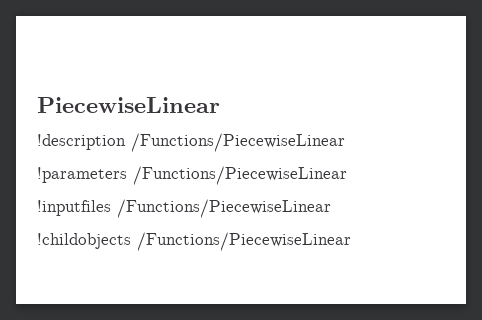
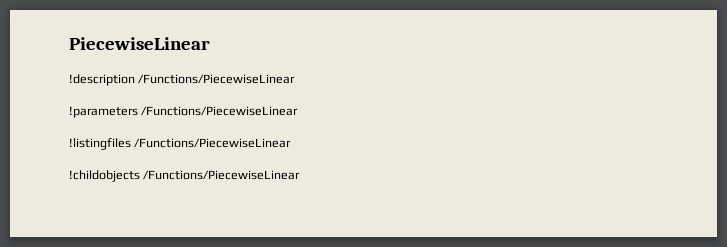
[37,200,111,216] !inputfiles -> [69,138,131,150] !listingfiles

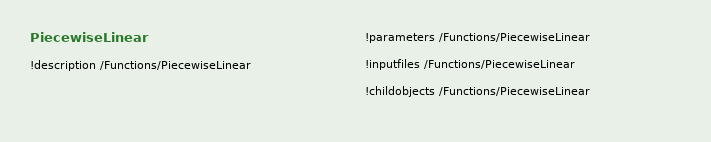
[69,138,131,150] !listingfiles -> [365,59,420,70] !inputfiles

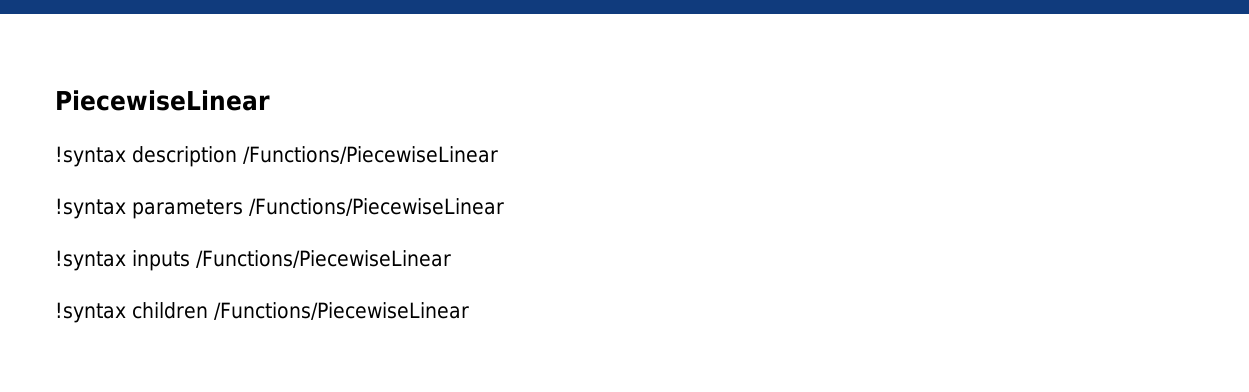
[30,60,251,71] [365,33,590,43] [365,59,575,70] [365,86,435,97] !description /Functions/PiecewiseLinear // !parameters /Functions/PiecewiseLinear // !inputfiles /Functions/PiecewiseLinear // !childobjects -> [55,146,498,167] [55,198,504,219] [55,250,451,271] [55,302,208,323] !syntax description /Functions/PiecewiseLinear // !syntax parameters /Functions/PiecewiseLinear // !syntax inputs /Functions/PiecewiseLinear // !syntax children

